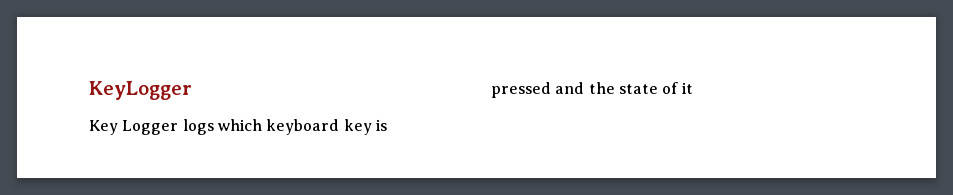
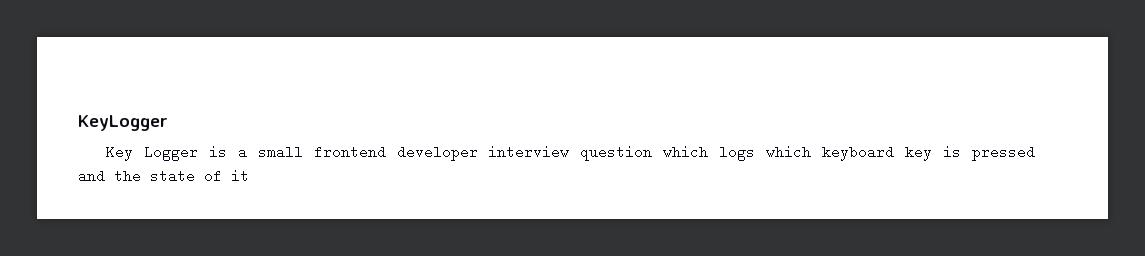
(179, 127) none -> [208,145,709,161] is a small frontend developer interview question which

